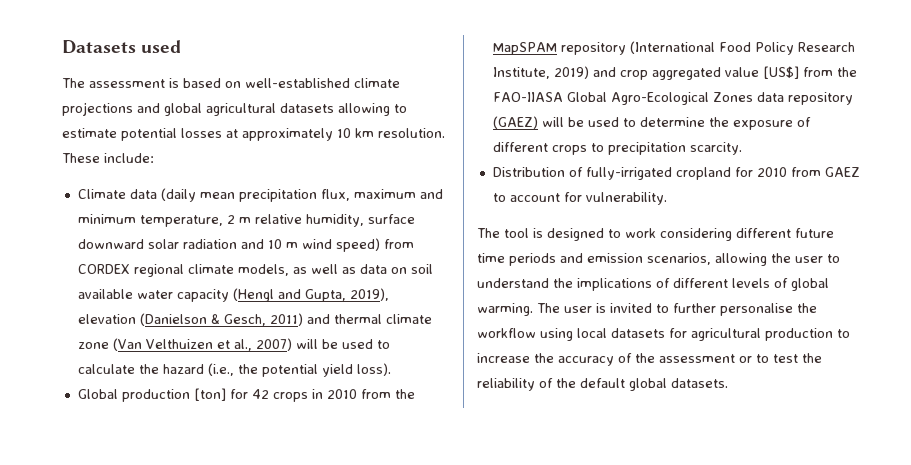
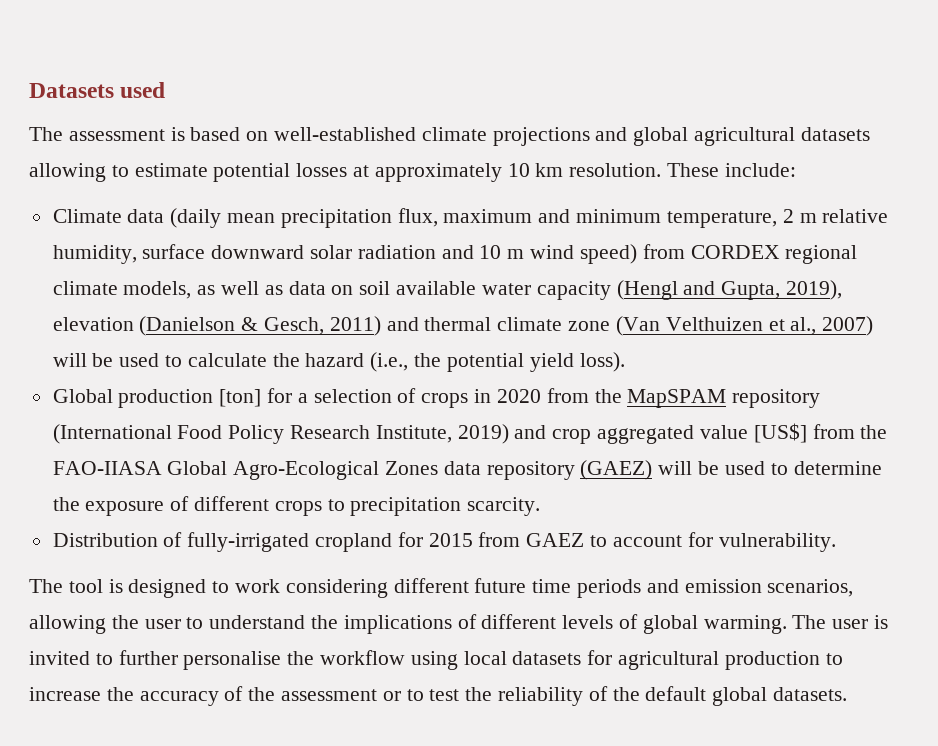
[251,389,269,399] 42 -> [297,388,417,403] a selection of
[326,389,357,399] 2010 -> [496,389,541,403] 2020
[756,167,787,177] 2010 -> [428,533,473,547] 2015

